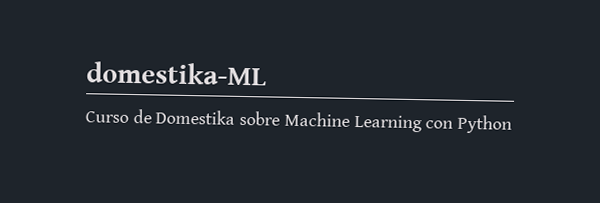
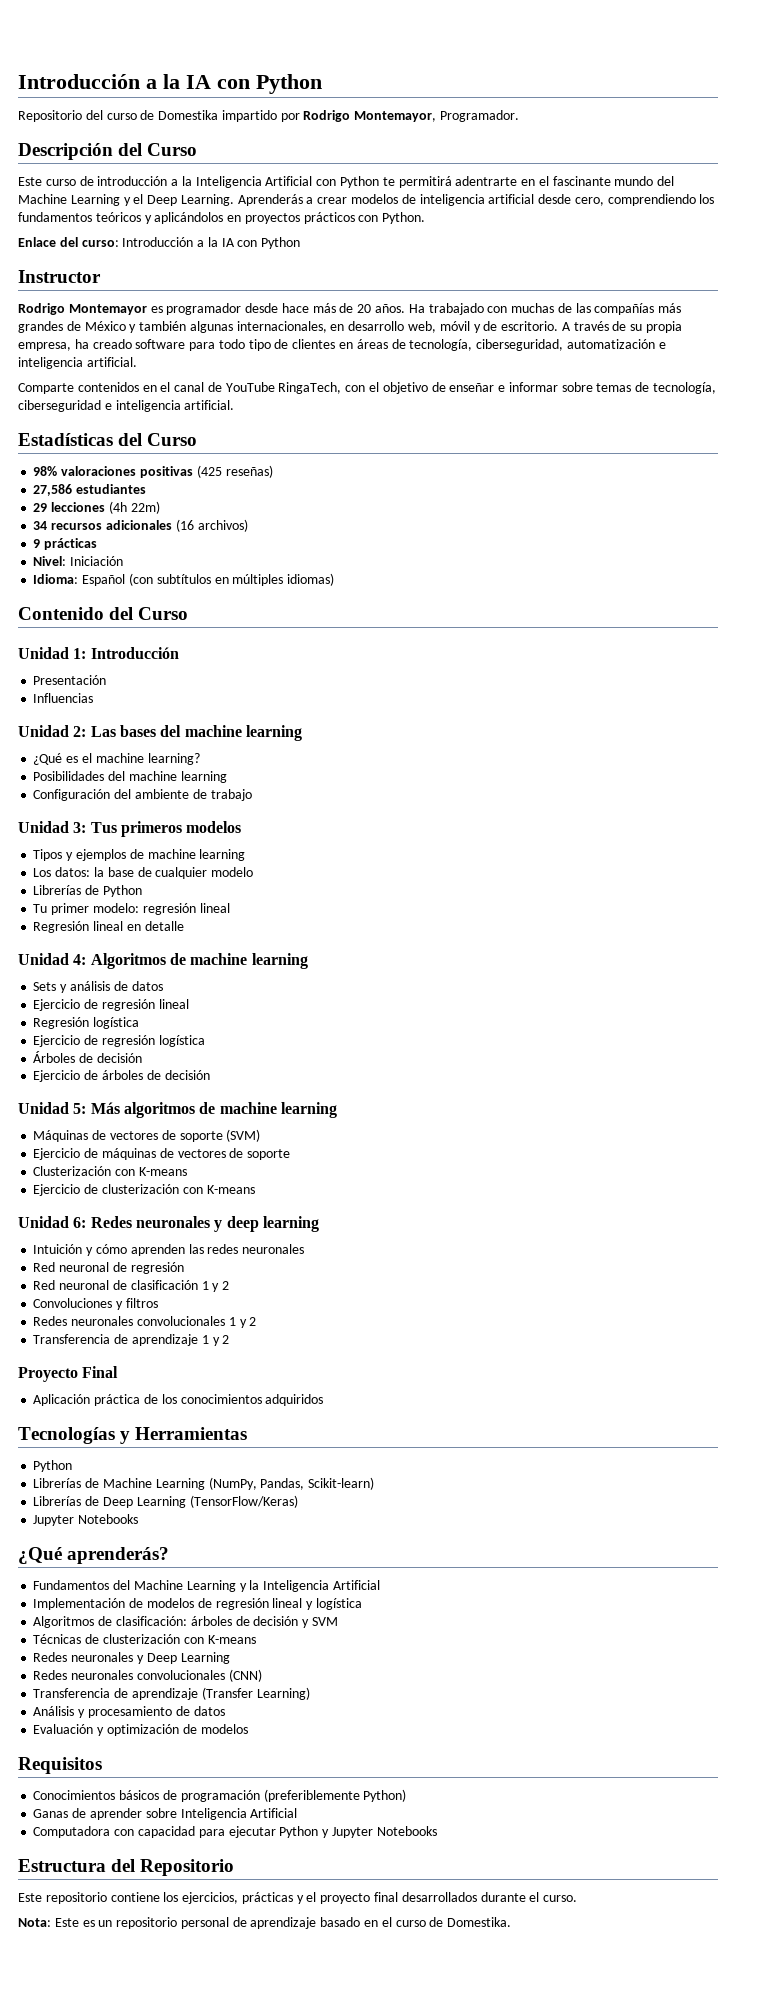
[86,61,267,86] [85,109,513,134] domestika-ML // Curso de Domestika sobre Machine Learning con Python -> [18,74,322,94] [18,110,520,122] [18,143,198,160] [18,176,675,188] [18,194,715,206] [18,212,426,224] [18,237,301,249] [18,270,101,283] [18,303,682,315] [18,321,683,333] [18,339,666,351] [18,357,137,369] [18,382,717,394] [18,400,235,412] [18,433,198,446] [33,465,273,478] [33,484,147,496] [33,501,160,514] [33,519,248,532] [33,538,98,550] [33,556,124,566] [33,573,335,586] [18,607,189,620] [18,647,179,659] [33,675,107,685] [33,693,94,703] [18,725,302,741] [33,753,200,765] [33,771,227,783] [33,789,252,801] [18,821,242,837] [33,849,246,861] [33,867,254,879] [33,885,142,897] [33,903,230,915] [33,921,184,933] [18,953,308,969] [33,981,163,993] [33,999,189,1011] [33,1017,140,1029] [33,1035,205,1047] [33,1051,142,1063] [33,1070,210,1082] [18,1102,337,1118] [33,1129,261,1142] [33,1148,291,1160] [33,1166,187,1176] [33,1184,255,1196] [18,1216,319,1232] [33,1244,305,1256] [33,1262,184,1274] [33,1280,230,1292] [33,1298,158,1310] [33,1316,257,1328] [33,1334,230,1346] [18,1366,119,1382] [33,1394,324,1406] [18,1427,248,1444] [33,1460,73,1472] [33,1477,375,1490] [33,1495,298,1508] [33,1514,139,1526] [18,1547,170,1564] [33,1580,380,1592] [33,1598,362,1610] [33,1616,338,1628] [33,1634,256,1644] [33,1652,230,1664] [33,1669,262,1682] [33,1687,310,1700] [33,1706,225,1718] [33,1724,248,1736] [18,1757,102,1774] [33,1789,407,1802] [33,1808,298,1820] [33,1826,437,1838] [18,1859,235,1876] [18,1892,578,1904] [18,1917,512,1929] Introducción a la IA con Python // Repositorio del curso de Domestika impartido por Rodrigo Montemayor, Programador. // Descripción del Curso // Este curso de introducción a la Inteligencia Artificial con Python te permitirá adentrarte en el fascinante mundo del Machine Learning y el Deep Learning. Aprenderás a crear modelos de inteligencia artificial desde cero, comprendiendo los fundamentos teóricos y aplicándolos en proyectos prácticos con Python. // Enlace del curso: Introducción a la IA con Python // Instructor // Rodrigo Montemayor es programador desde hace más de 20 años. Ha trabajado con muchas de las compañías más grandes de México y también algunas internacionales, en desarrollo web, móvil y de escritorio. A través de su propia empresa, ha creado software para todo tipo de clientes en áreas de tecnología, ciberseguridad, automatización e inteligencia artificial. // Comparte contenidos en el canal de YouTube RingaTech, con el objetivo de enseñar e informar sobre temas de tecnología, ciberseguridad e inteligencia artificial. // Estadísticas del Curso // 98% valoraciones positivas (425 reseñas) // 27,586 estudiantes // 29 lecciones (4h 22m) // 34 recursos adicionales (16 archivos) // 9 prácticas // Nivel: Iniciación // Idioma: Español (con subtítulos en múltiples idiomas) // Contenido del Curso // Unidad 1: Introducción // Presentación // Influencias // Unidad 2: Las bases del machine learning // ¿Qué es el machine learning? // Posibilidades del machine learning // Configuración del ambiente de trabajo // Unidad 3: Tus primeros modelos // Tipos y ejemplos de machine learning // Los datos: la base de cualquier modelo // Librerías de Python // Tu primer modelo: regresión lineal // Regresión lineal en detalle // Unidad 4: Algoritmos de machine learning // Sets y análisis de datos // Ejercicio de regresión lineal // Regresión logística // Ejercicio de regresión logística // Árboles de decisión // Ejercicio de árboles de decisión // Unidad 5: Más algoritmos de machine learning // Máquinas de vectores de soporte (SVM) // Ejercicio de máquinas de vectores de soporte // Clusterización con K-means // Ejercicio de clusterización con K-means // Unidad 6: Redes neuronales y deep learning // Intuición y cómo aprenden las redes neuronales // Red neuronal de regresión // Red neuronal de clasificación 1 y 2 // Convoluciones y filtros // Redes neuronales convolucionales 1 y 2 // Transferencia de aprendizaje 1 y 2 // Proyecto Final // Aplicación práctica de los conocimientos adquiridos // Tecnologías y Herramientas // Python // Librerías de Machine Learning (NumPy, Pandas, Scikit-learn) // Librerías de Deep Learning (TensorFlow/Keras) // Jupyter Notebooks // ¿Qué aprenderás? // Fundamentos del Machine Learning y la Inteligencia Artificial // Implementación de modelos de regresión lineal y logística // Algoritmos de clasificación: árboles de decisión y SVM // Técnicas de clusterización con K-means // Redes neuronales y Deep Learning // Redes neuronales convolucionales (CNN) // Transferencia de aprendizaje (Transfer Learning) // Análisis y procesamiento de datos // Evaluación y optimización de modelos // Requisitos // Conocimientos básicos de programación (preferiblemente Python) // Ganas de aprender sobre Inteligencia Artificial // Computadora con capacidad para ejecutar Python y Jupyter Notebooks // Estructura del Repositorio // Este repositorio contiene los ejercicios, prácticas y el proyecto final desarrollados durante el curso. // Nota: Este es un repositorio personal de aprendizaje basado en el curso de Domestika.

